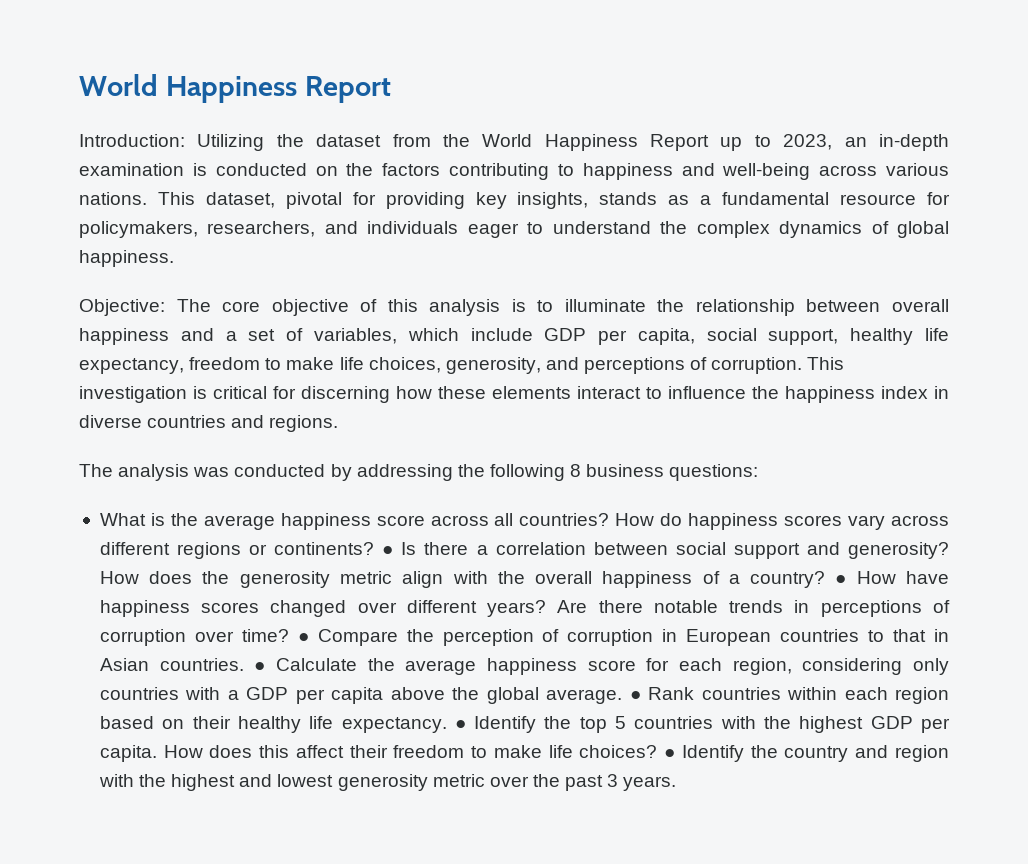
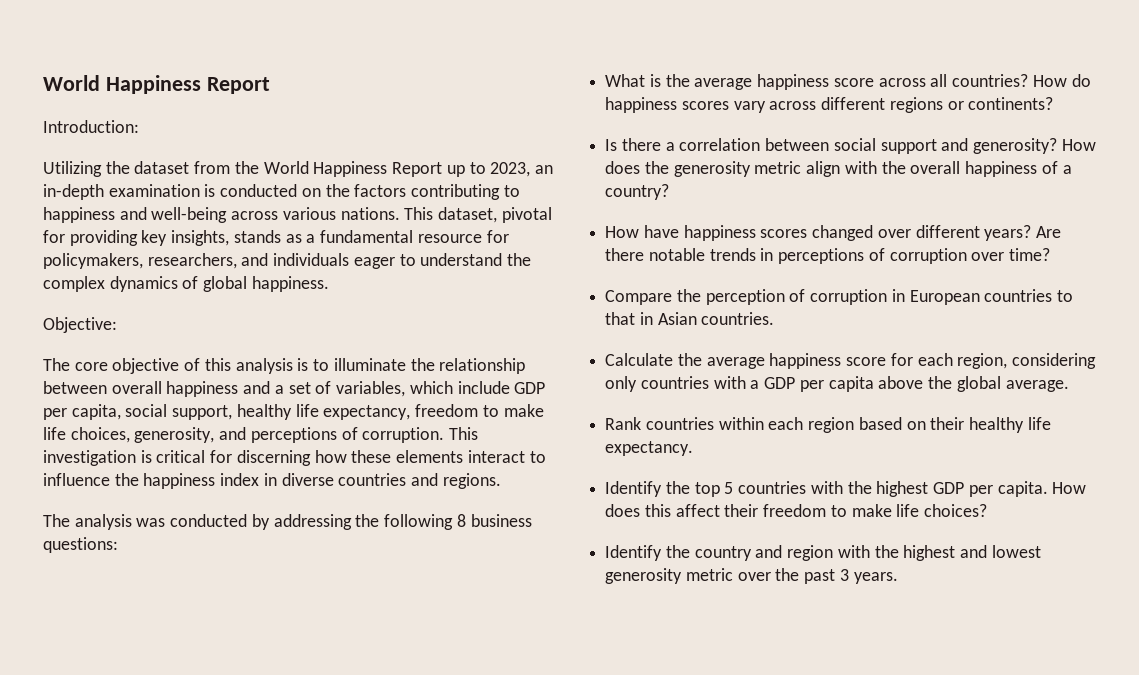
(185, 140) none -> (139, 126) //
(165, 307) none -> (117, 325) //
[382,546,394,555] ● -> (1054, 103) //
[835,575,847,584] ● -> (670, 192) //
[297,633,309,642] ● -> (1051, 254) //
[254,662,266,671] ● -> (775, 318) //
[629,691,641,700] ● -> (1069, 386) //
[454,720,466,729] ● -> (694, 448) //
[664,749,676,758] ● -> (988, 510) //

